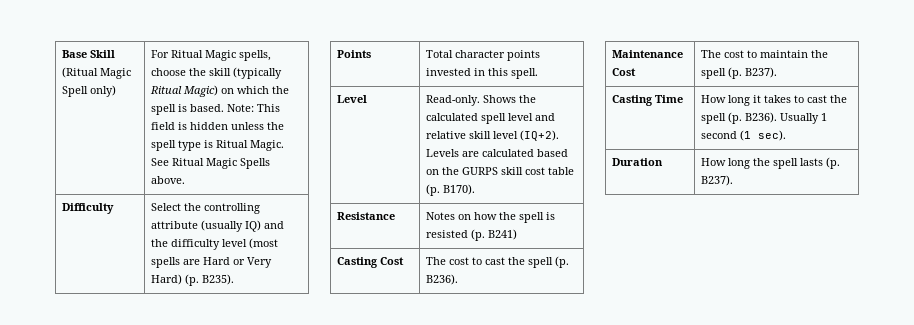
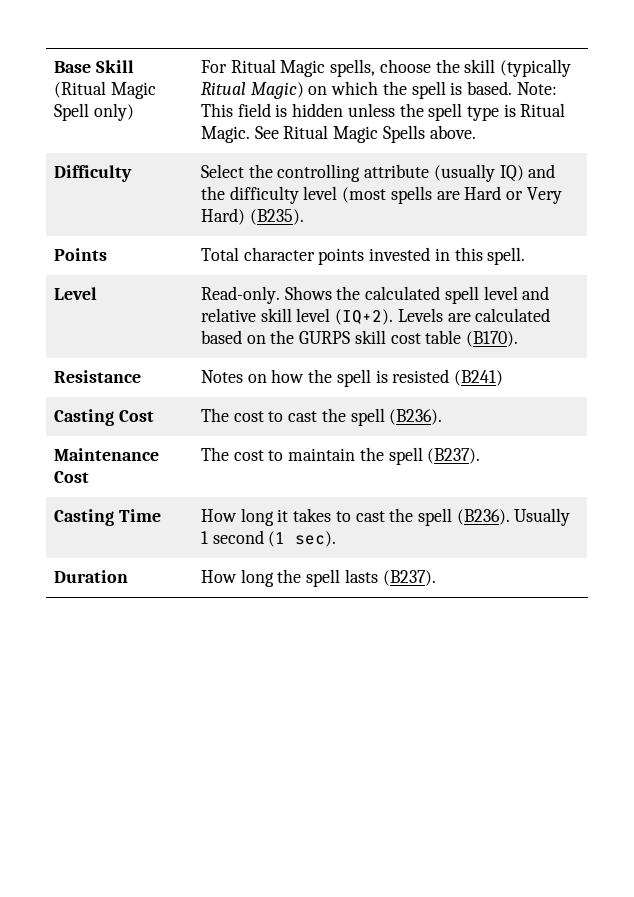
[185,274,235,286] (p. B235). -> [249,209,304,225] (B235).
[426,184,476,196] (p. B170). -> [465,331,518,347] (B170).
[471,229,518,241] (p. B241) -> [453,370,503,386] (B241)
[555,256,570,268] [426,274,459,285] (p. B236). -> [389,409,443,425] (B236).
[728,67,778,79] (p. B237). -> [427,448,481,464] (B237).
[728,112,778,124] (p. B236). -> [456,509,510,525] (B236).
[826,157,841,169] [701,175,734,186] (p. B237). -> [382,570,436,586] (B237).

